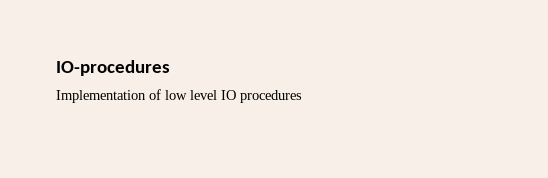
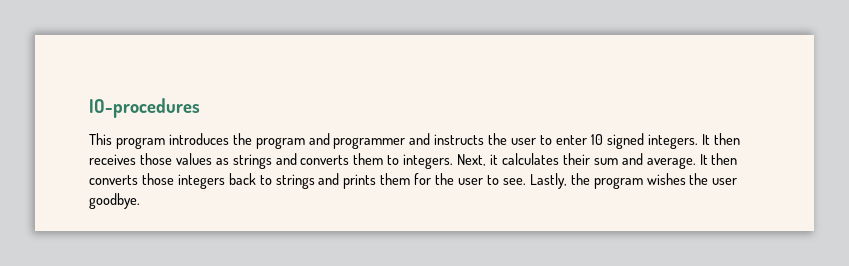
[56,89,302,103] Implementation of low level IO procedures -> [89,133,740,149] [89,153,738,169] [89,173,738,189] [89,193,140,209] This program introduces the program and programmer and instructs the user to enter 10 signed integers. It then receives those values as strings and converts them to integers. Next, it calculates their sum and average. It then converts those integers back to strings and prints them for the user to see. Lastly, the program wishes the user goodbye.

